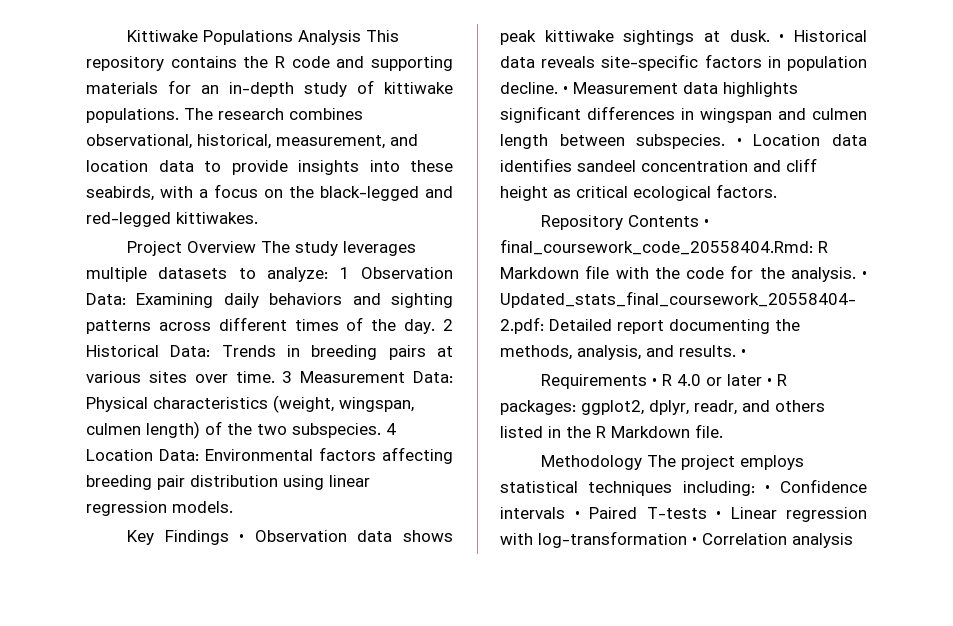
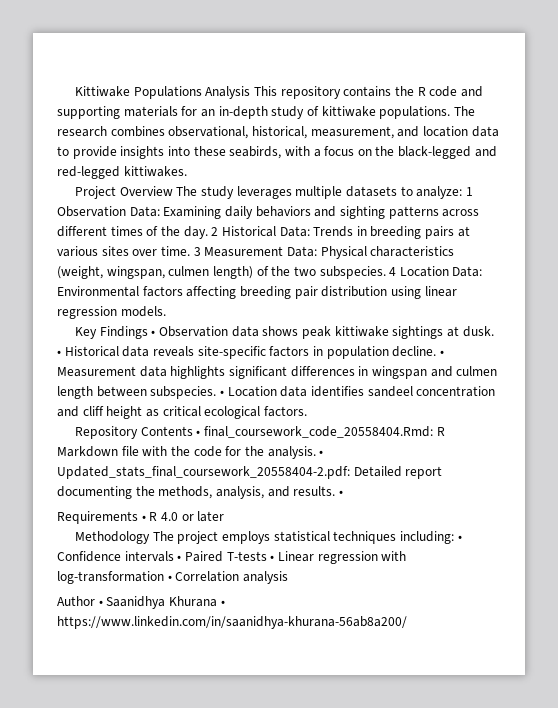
[767,374,788,386] [500,400,825,415] [500,424,723,438] • R packages: ggplot2, dplyr, readr, and others listed in the R Markdown file. -> (225, 516) none
(853, 540) none -> [57,596,225,609] [57,616,407,629] // Author • Saanidhya Khurana • https://www.linkedin.com/in/saanidhya-khurana-56ab8a200/

